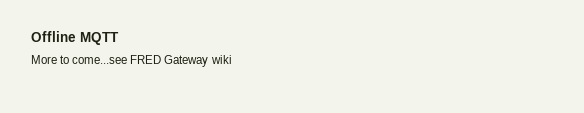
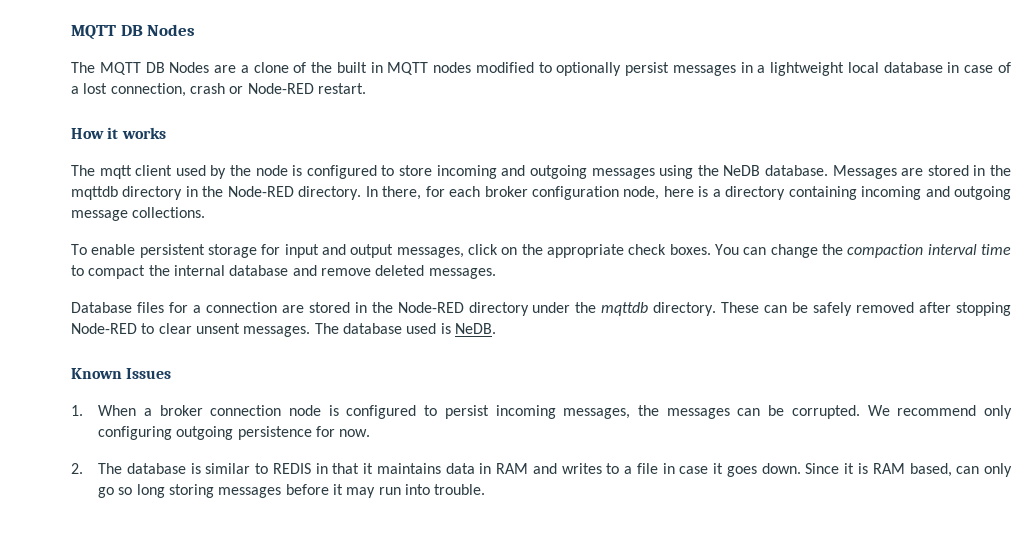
[31,31,119,45] [31,55,232,67] Offline MQTT // More to come...see FRED Gateway wiki -> [71,24,196,40] [71,62,1011,76] [71,83,366,97] [71,127,166,139] [71,165,1011,179] [71,186,1012,200] [71,207,206,221] [71,244,1012,258] [71,265,496,279] [71,302,1012,316] [71,323,496,337] [71,368,172,379] [71,405,1012,419] [98,426,371,440] [71,463,1013,477] [98,484,486,498] MQTT DB Nodes // The MQTT DB Nodes are a clone of the built in MQTT nodes modified to optionally persist messages in a lightweight local database in case of a lost connection, crash or Node-RED restart. // How it works // The mqtt client used by the node is configured to store incoming and outgoing messages using the NeDB database. Messages are stored in the mqttdb directory in the Node-RED directory. In there, for each broker configuration node, here is a directory containing incoming and outgoing message collections. // To enable persistent storage for input and output messages, click on the appropriate check boxes. You can change the compaction interval time to compact the internal database and remove deleted messages. // Database files for a connection are stored in the Node-RED directory under the mqttdb directory. These can be safely removed after stopping Node-RED to clear unsent messages. The database used is NeDB. // Known Issues // 1. When a broker connection node is configured to persist incoming messages, the messages can be corrupted. We recommend only configuring outgoing persistence for now. // 2. The database is similar to REDIS in that it maintains data in RAM and writes to a file in case it goes down. Since it is RAM based, can only go so long storing messages before it may run into trouble.

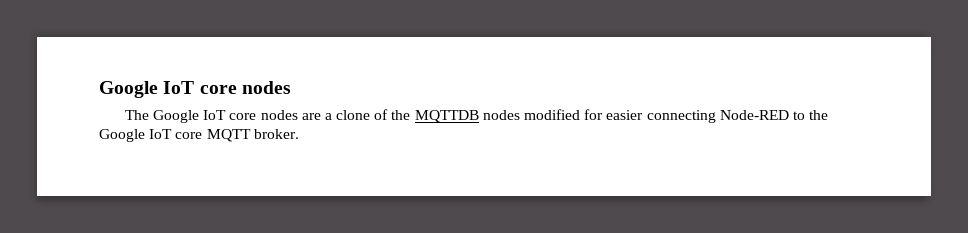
[71,24,196,40] [71,62,210,75] MQTT DB Nodes // The MQTT DB Nodes -> [99,81,291,98] [124,110,298,123] Google IoT core nodes // The Google IoT core nodes
[336,62,1011,76] [71,83,366,97] [71,127,166,139] [71,165,1011,179] [71,186,1012,200] [71,207,206,221] [71,244,1012,258] [71,265,496,279] [71,302,1012,316] [71,323,496,337] [71,368,172,379] [71,405,1012,419] [98,426,371,440] [71,463,1013,477] [98,484,486,498] built in MQTT nodes modified to optionally persist messages in a lightweight local database in case of a lost connection, crash or Node-RED restart. // How it works // The mqtt client used by the node is configured to store incoming and outgoing messages using the NeDB database. Messages are stored in the mqttdb directory in the Node-RED directory. In there, for each broker configuration node, here is a directory containing incoming and outgoing message collections. // To enable persistent storage for input and output messages, click on the appropriate check boxes. You can change the compaction interval time to compact the internal database and remove deleted messages. // Database files for a connection are stored in the Node-RED directory under the mqttdb directory. These can be safely removed after stopping Node-RED to clear unsent messages. The database used is NeDB. // Known Issues // 1. When a broker connection node is configured to persist incoming messages, the messages can be corrupted. We recommend only configuring outgoing persistence for now. // 2. The database is similar to REDIS in that it maintains data in RAM and writes to a file in case it goes down. Since it is RAM based, can only go so long storing messages before it may run into trouble. -> [414,109,829,123] [99,129,299,142] MQTTDB nodes modified for easier connecting Node-RED to the Google IoT core MQTT broker.

